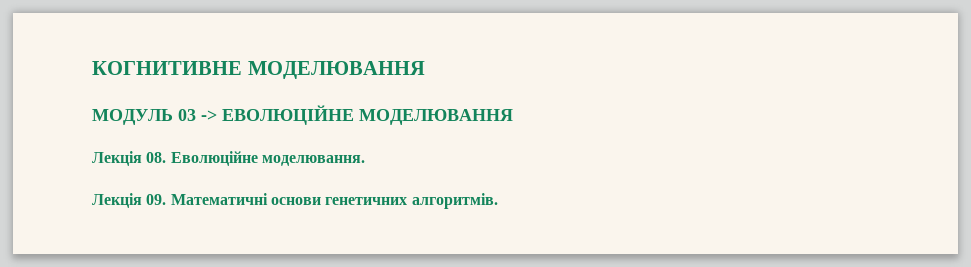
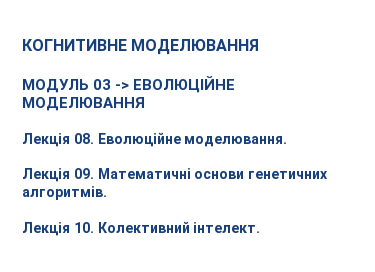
(498, 201) none -> [22,221,261,236] // Лекція 10. Колективний інтелект.

